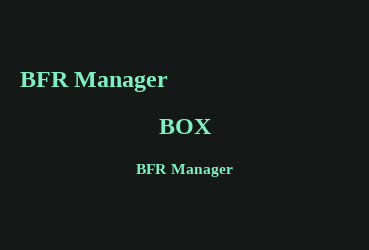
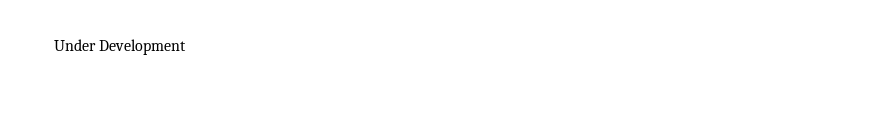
[20,72,169,92] [158,119,212,134] [136,164,233,177] BFR Manager // BOX // BFR Manager -> [54,39,187,55] Under Development

